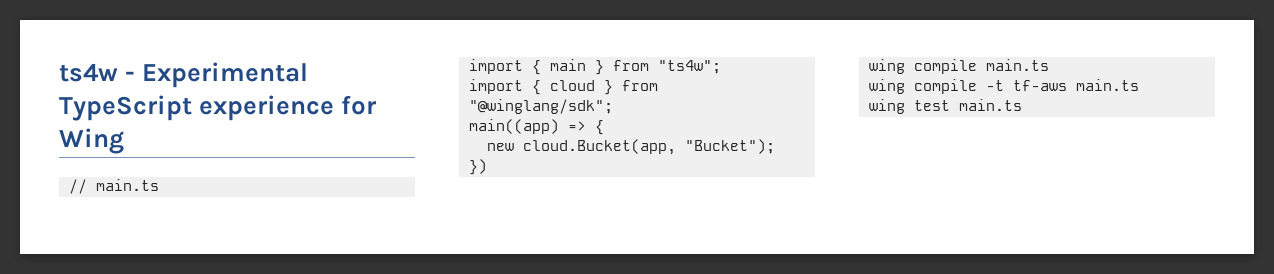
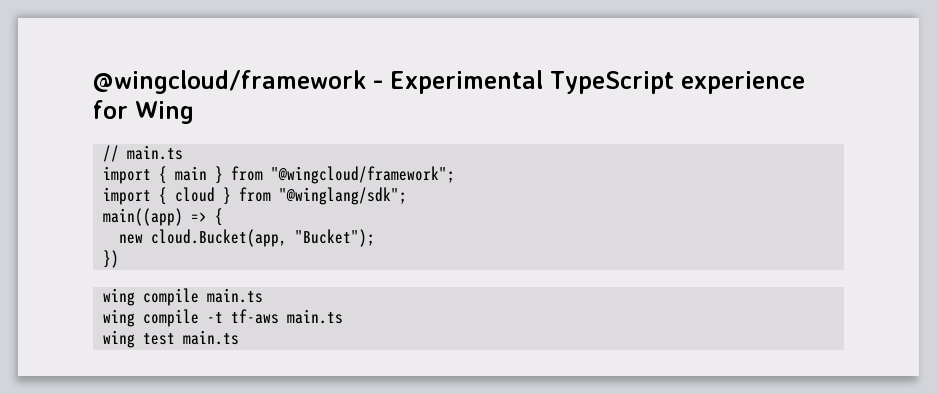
[59,63,118,82] ts4w -> [93,70,366,94] @wingcloud/framework
[657,60,721,74] "ts4w"; -> [270,166,455,184] "@wingcloud/framework";

